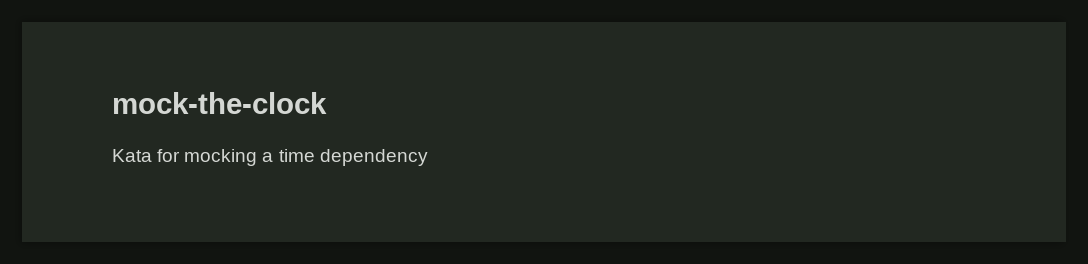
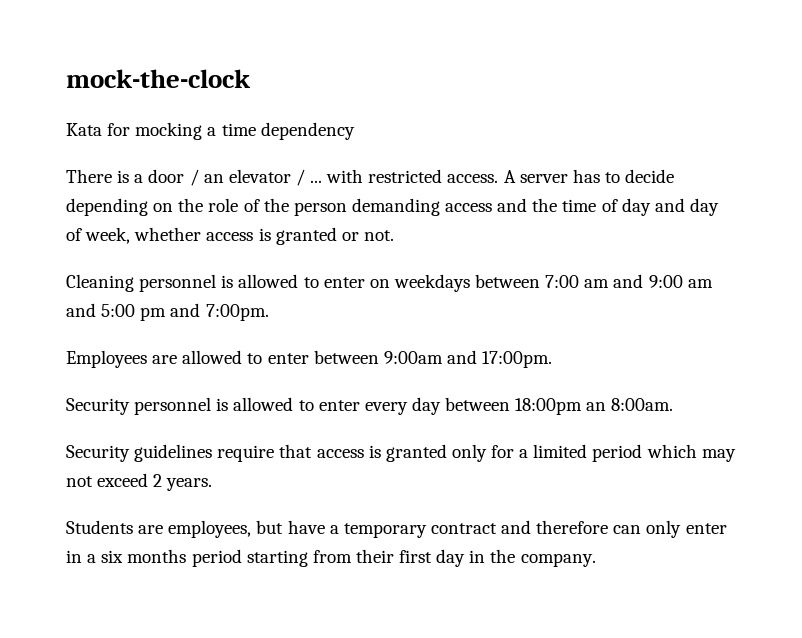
(428, 157) none -> [66,169,675,186] [66,198,719,216] [66,227,394,245] [66,274,713,292] [66,303,269,321] [66,350,553,368] [66,397,674,415] [66,444,736,462] [66,473,213,491] [66,520,727,538] [66,549,596,567] // There is a door / an elevator / ... with restricted access. A server has to decide depending on the role of the person demanding access and the time of day and day of week, whether access is granted or not. // Cleaning personnel is allowed to enter on weekdays between 7:00 am and 9:00 am and 5:00 pm and 7:00pm. // Employees are allowed to enter between 9:00am and 17:00pm. // Security personnel is allowed to enter every day between 18:00pm an 8:00am. // Security guidelines require that access is granted only for a limited period which may not exceed 2 years. // Students are employees, but have a temporary contract and therefore can only enter in a six months period starting from their first day in the company.

